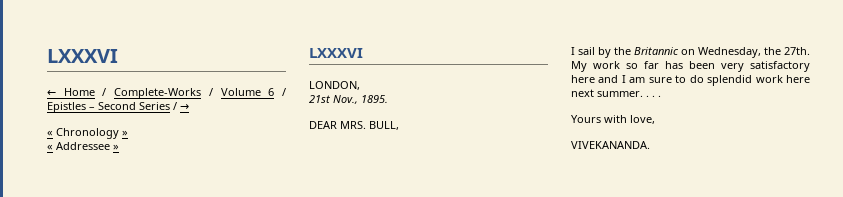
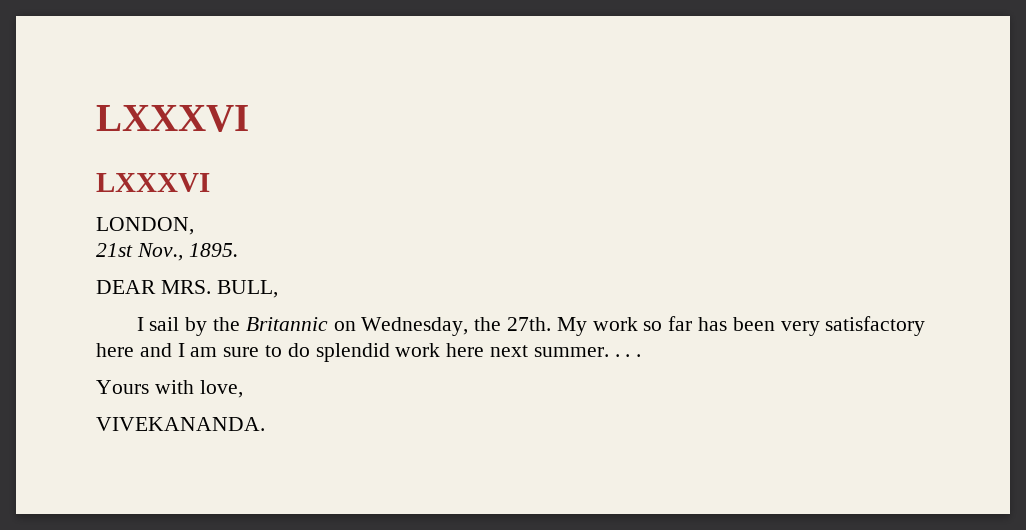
[47,49,118,63] [47,88,286,99] [47,102,189,113] [47,128,128,139] [47,142,119,150] LXXXVI // ← Home / Complete-Works / Volume 6 / Epistles – Second Series / → // « Chronology » // « Addressee » -> [96,105,249,132] LXXXVI

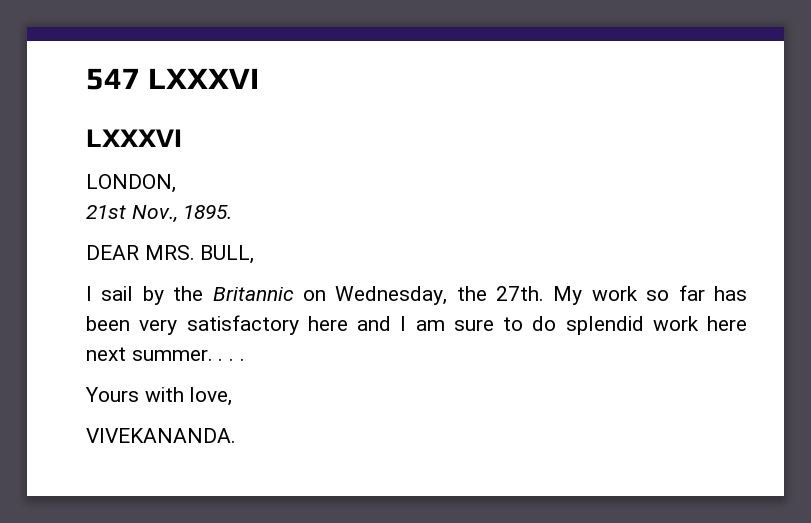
(96, 118) none -> [86,68,140,90] 547

